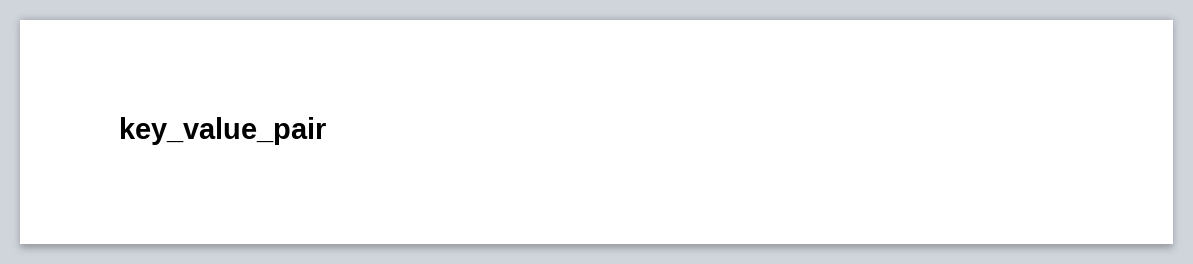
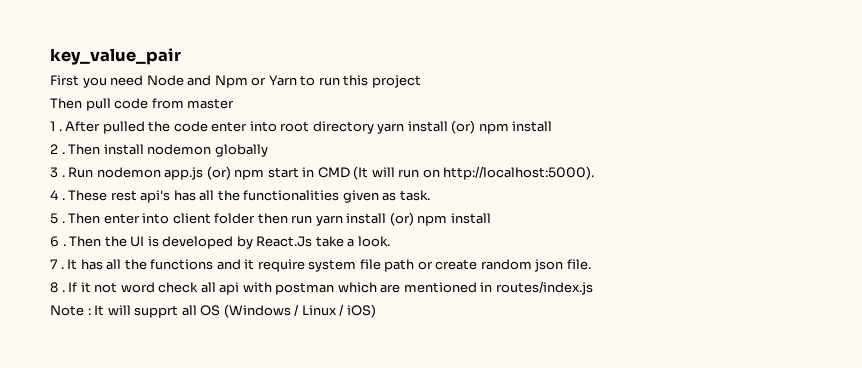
(326, 131) none -> [50,75,421,88] [50,98,235,111] [50,120,553,134] [50,144,268,157] [50,166,595,180] [50,190,430,203] [50,212,491,226] [50,236,390,249] [50,259,591,272] [50,281,593,295] [50,304,376,318] // First you need Node and Npm or Yarn to run this project // Then pull code from master // 1 . After pulled the code enter into root directory yarn install (or) npm install // 2 . Then install nodemon globally // 3 . Run nodemon app.js (or) npm start in CMD (It will run on http://localhost:5000). // 4 . These rest api's has all the functionalities given as task. // 5 . Then enter into client folder then run yarn install (or) npm install // 6 . Then the UI is developed by React.Js take a look. // 7 . It has all the functions and it require system file path or create random json file. // 8 . If it not word check all api with postman which are mentioned in routes/index.js // Note : It will supprt all OS (Windows / Linux / iOS)

